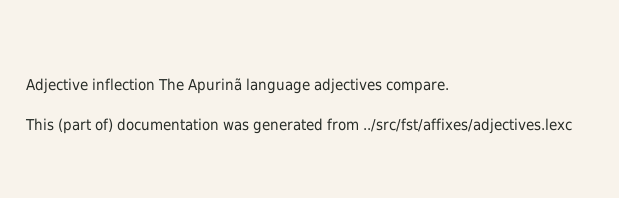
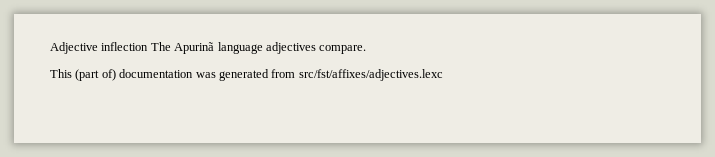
[363,118,573,134] ../src/fst/affixes/adjectives.lexc -> [298,69,443,81] src/fst/affixes/adjectives.lexc

